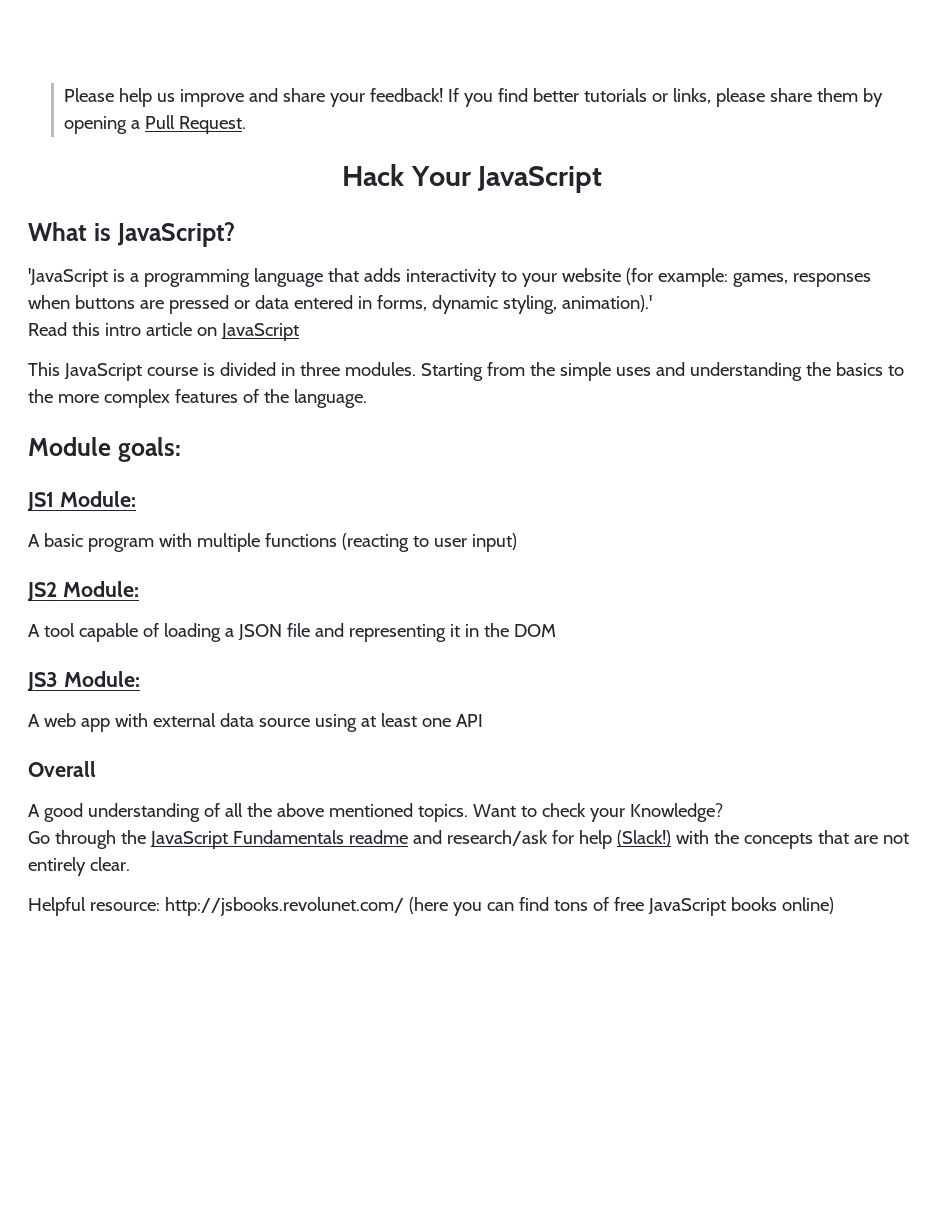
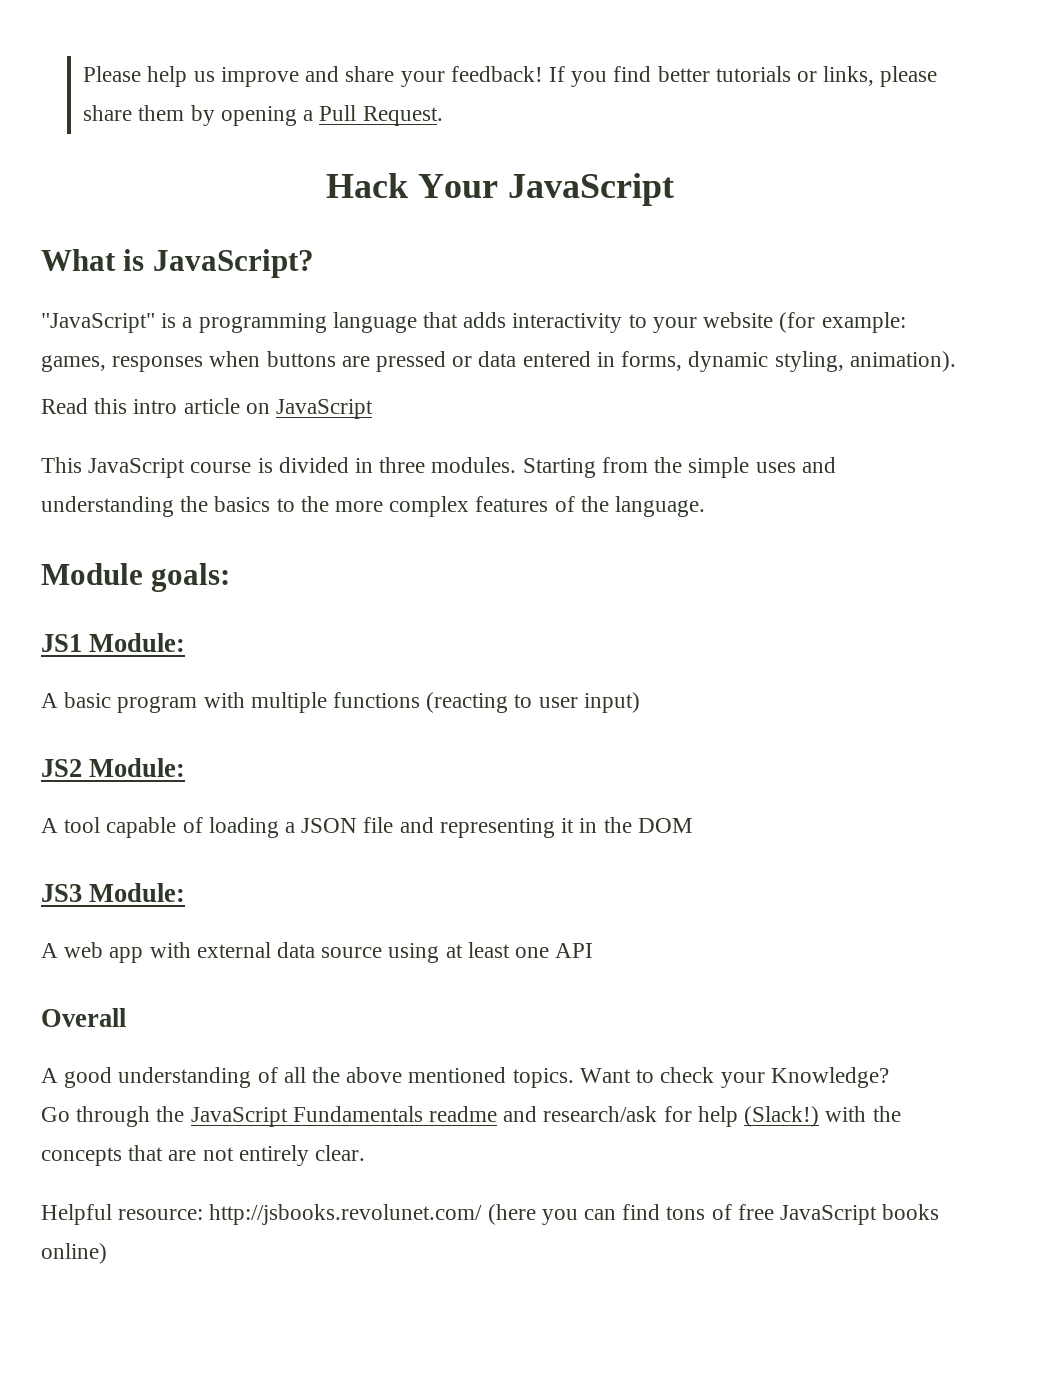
[28,268,108,287] 'JavaScript -> [41,313,155,333] "JavaScript"
[561,295,652,312] animation).' -> [849,351,956,372] animation).

